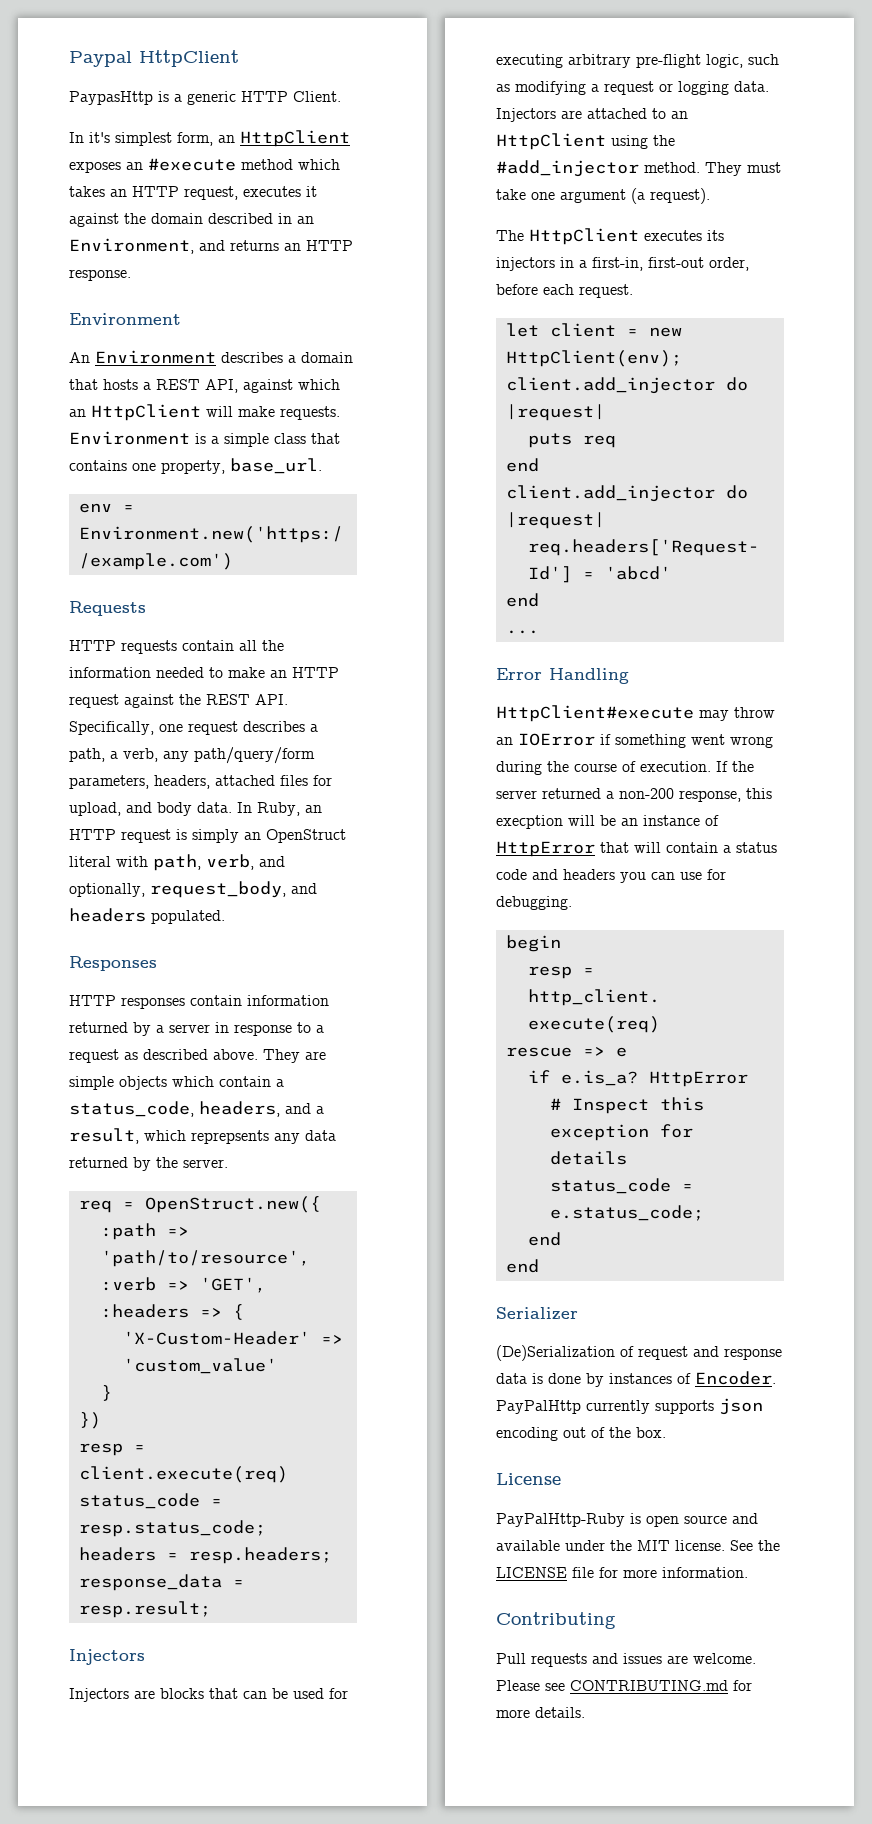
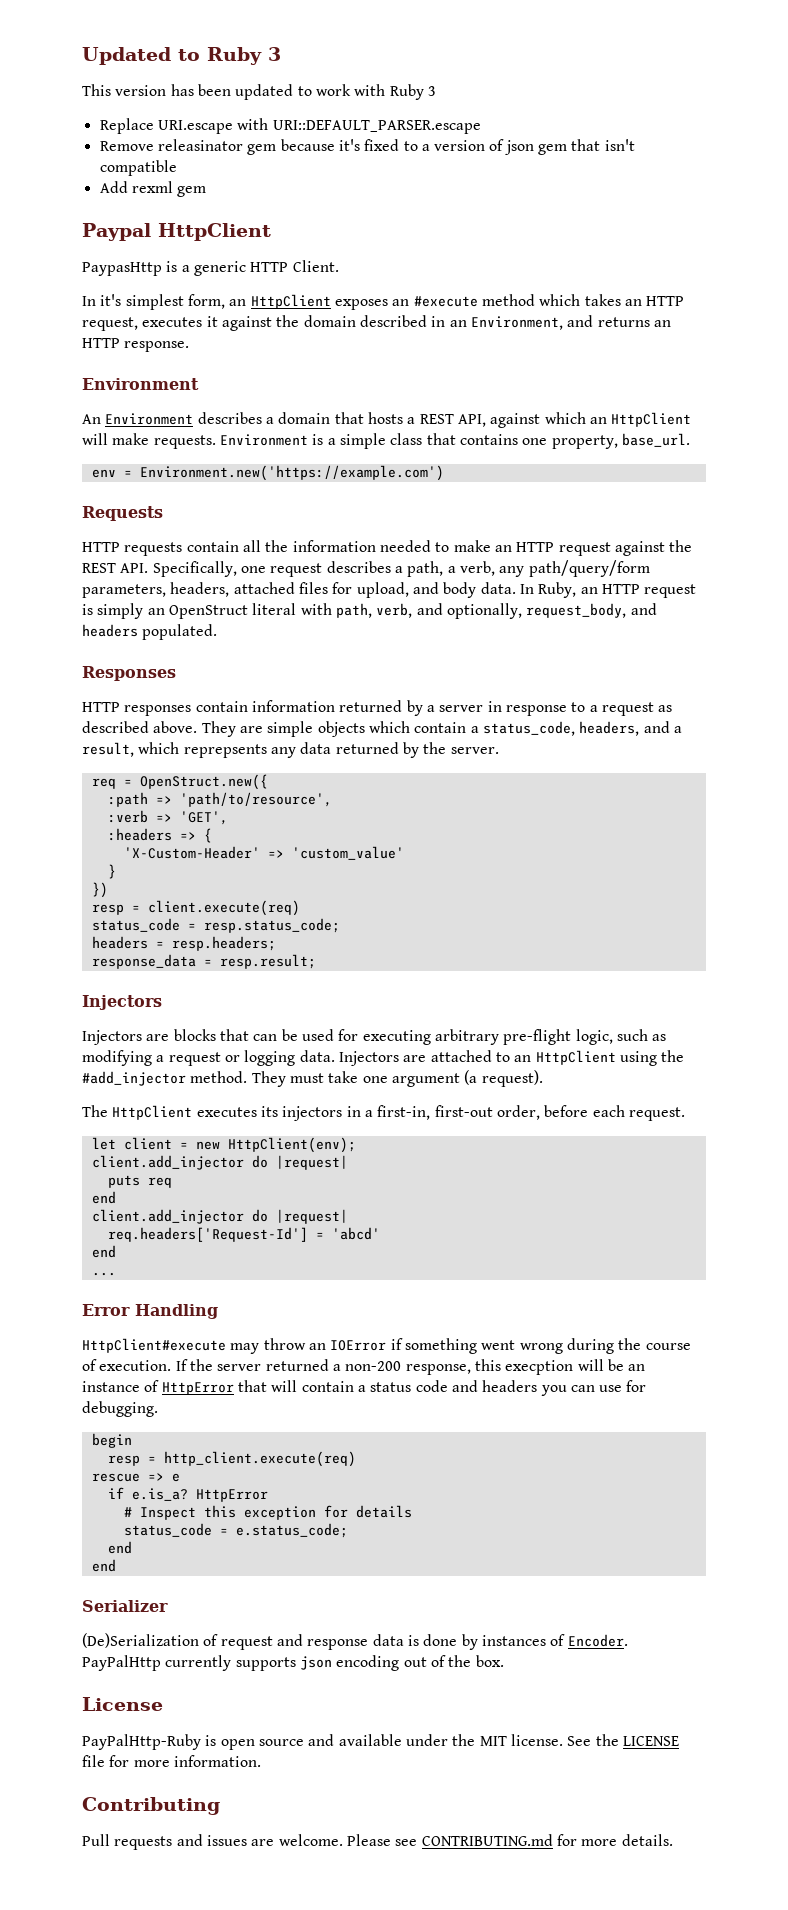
(69, 59) none -> [82,47,281,65] [82,84,436,100] [99,118,481,134] [99,139,635,155] [99,160,177,176] [99,181,207,197] Updated to Ruby 3 // This version has been updated to work with Ruby 3 // Replace URI.escape with URI::DEFAULT_PARSER.escape // Remove releasinator gem because it's fixed to a version of json gem that isn't compatible // Add rexml gem //

